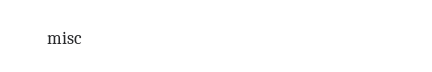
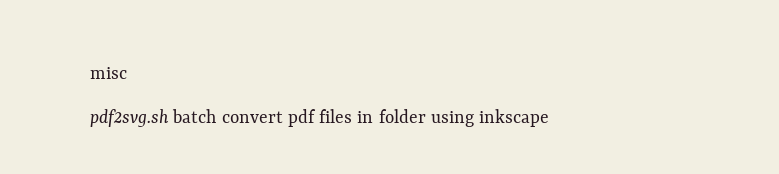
(82, 37) none -> [90,109,550,127] // pdf2svg.sh batch convert pdf files in folder using inkscape

